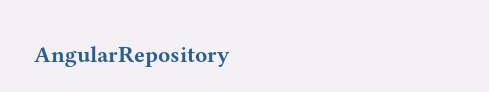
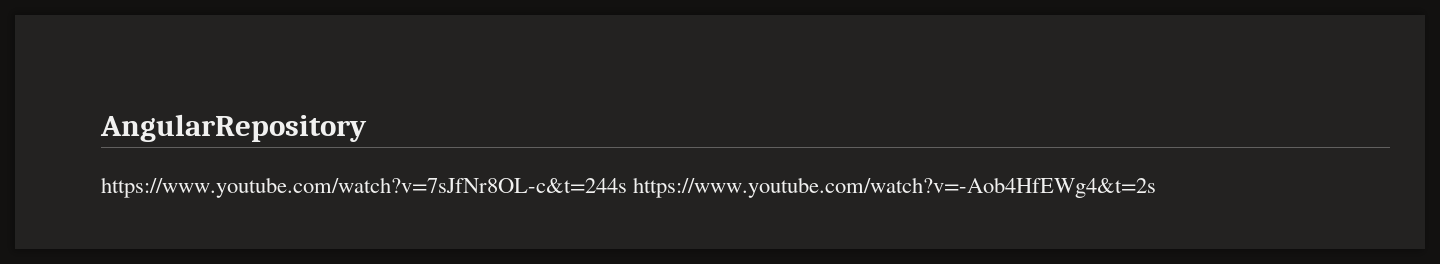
(230, 56) none -> [101,177,1157,198] // https://www.youtube.com/watch?v=7sJfNr8OL-c&t=244s https://www.youtube.com/watch?v=-Aob4HfEWg4&t=2s

